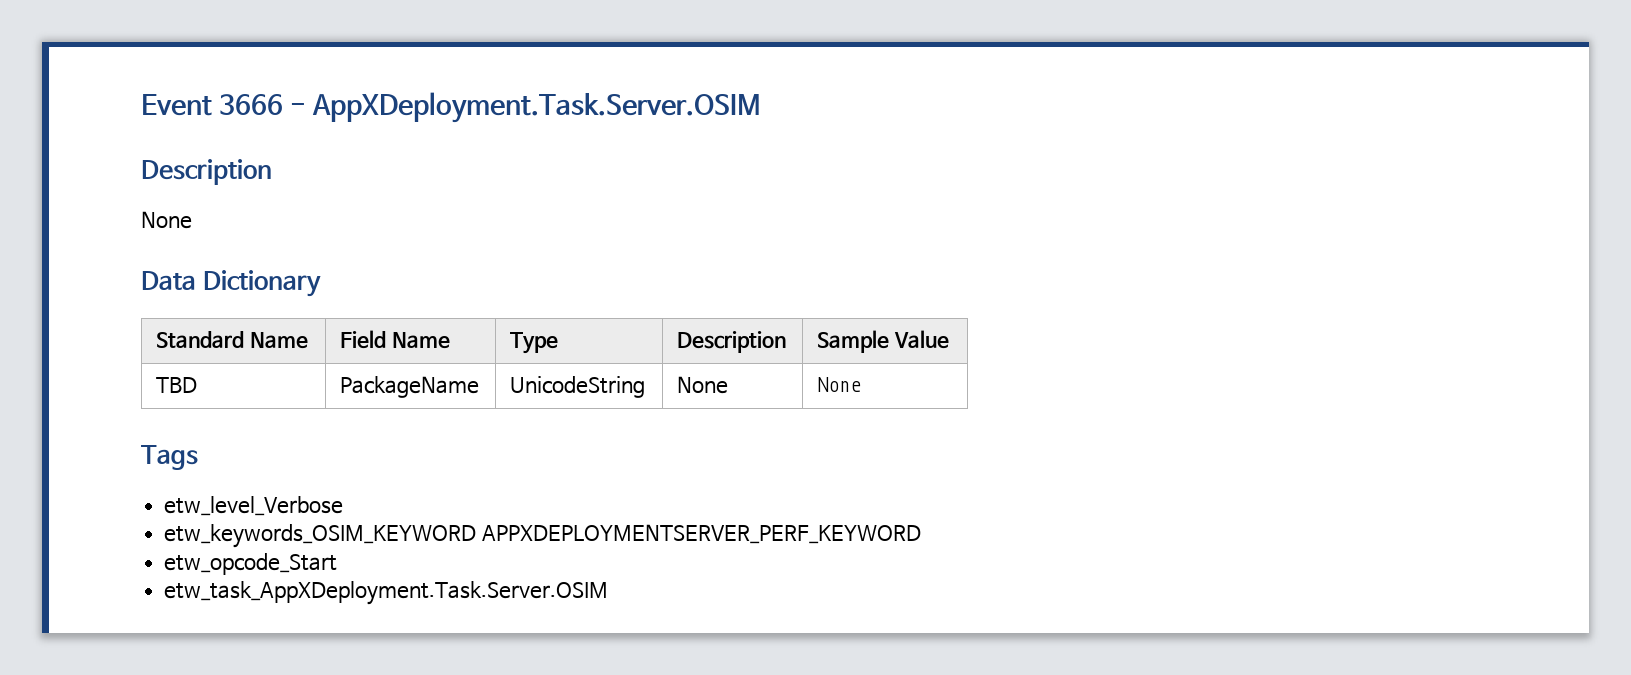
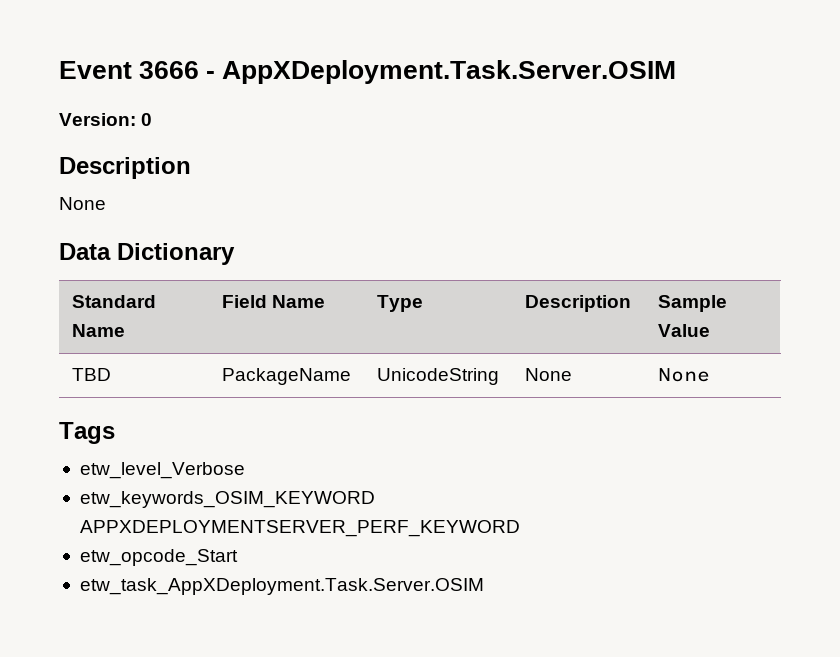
(762, 107) none -> [59,113,153,126] // Version: 0

